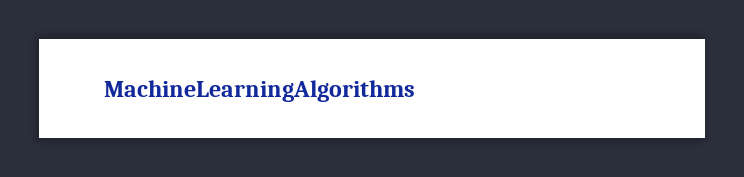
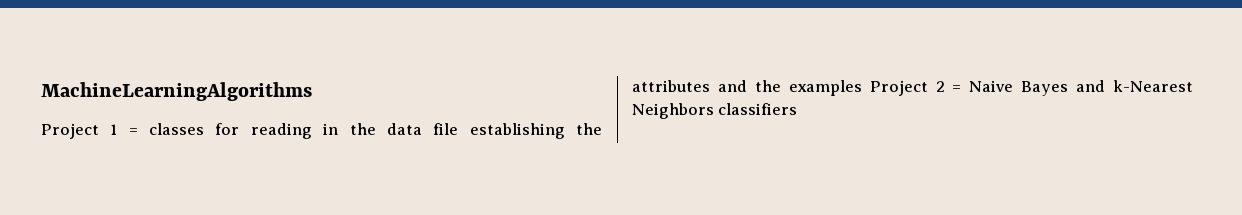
(415, 91) none -> [41,123,603,139] [632,80,1193,96] [632,103,798,119] // Project 1 = classes for reading in the data file establishing the attributes and the examples Project 2 = Naive Bayes and k-Nearest Neighbors classifiers

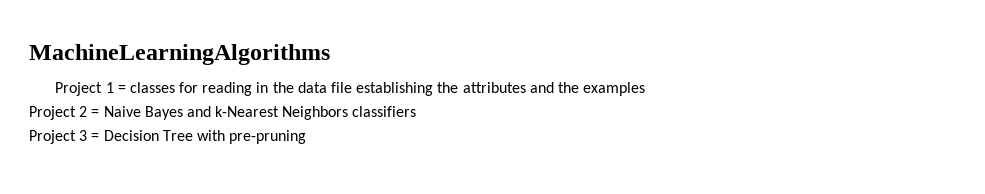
(862, 88) none -> (646, 89) //
(798, 109) none -> [29,130,307,144] // Project 3 = Decision Tree with pre-pruning

